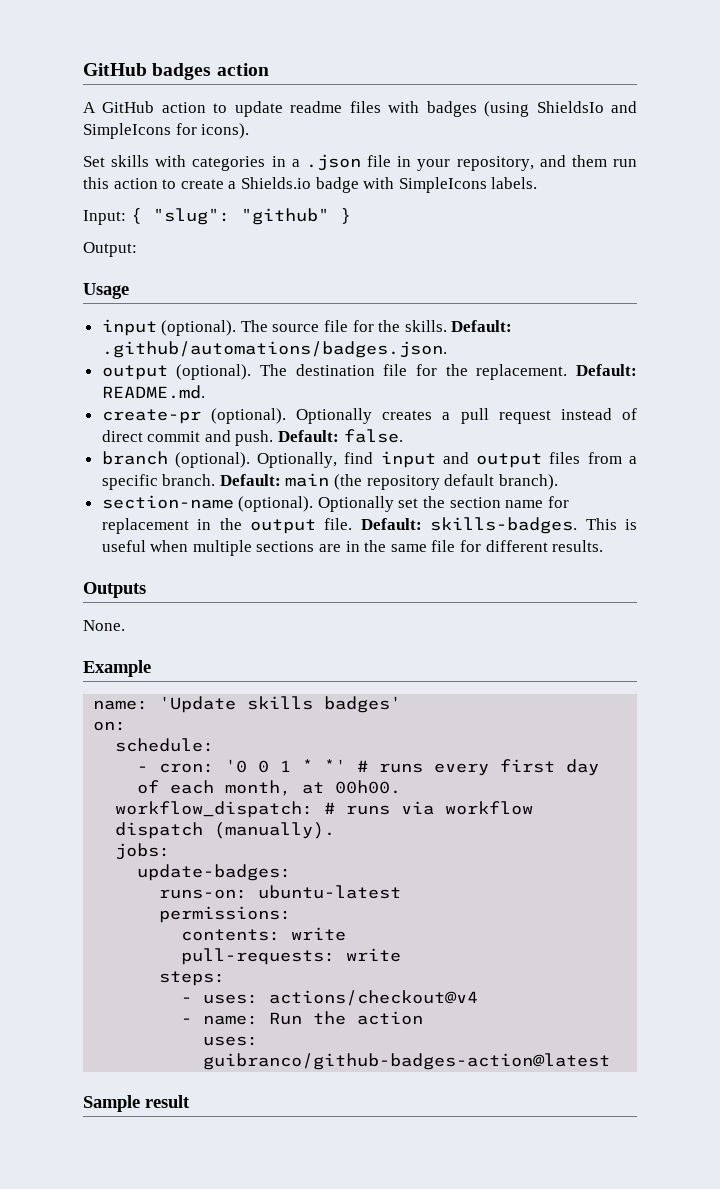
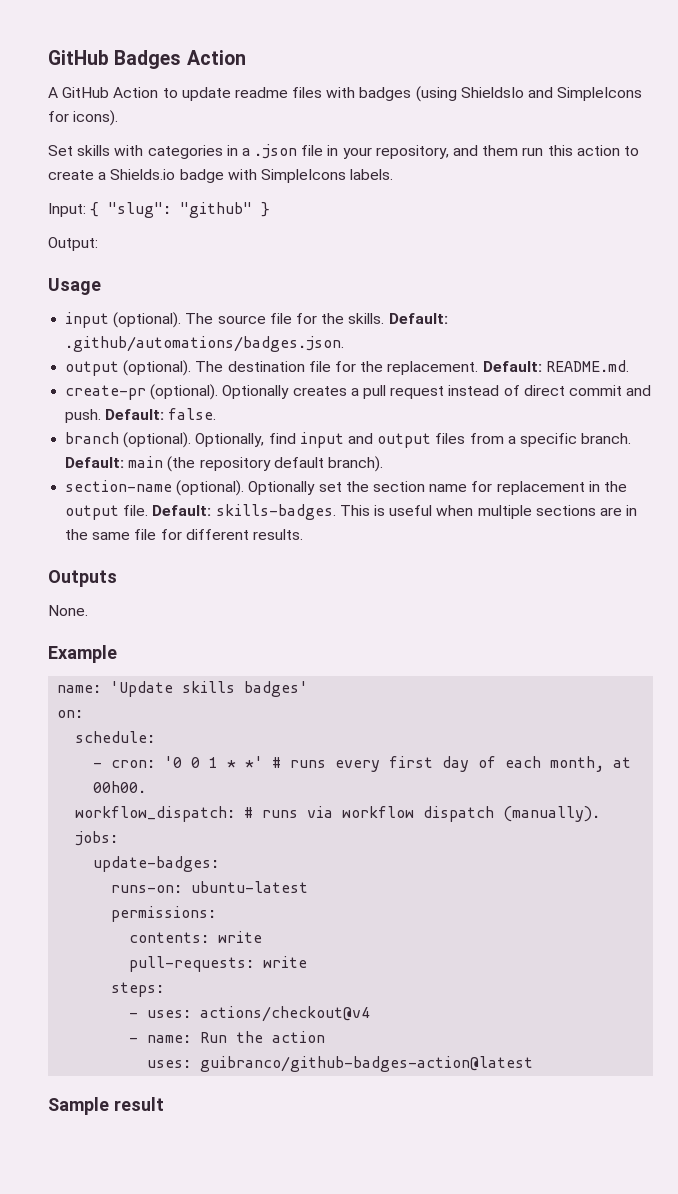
[83,63,269,80] GitHub badges action -> [48,50,246,69] GitHub Badges Action
[161,102,206,113] action -> [113,87,159,98] Action

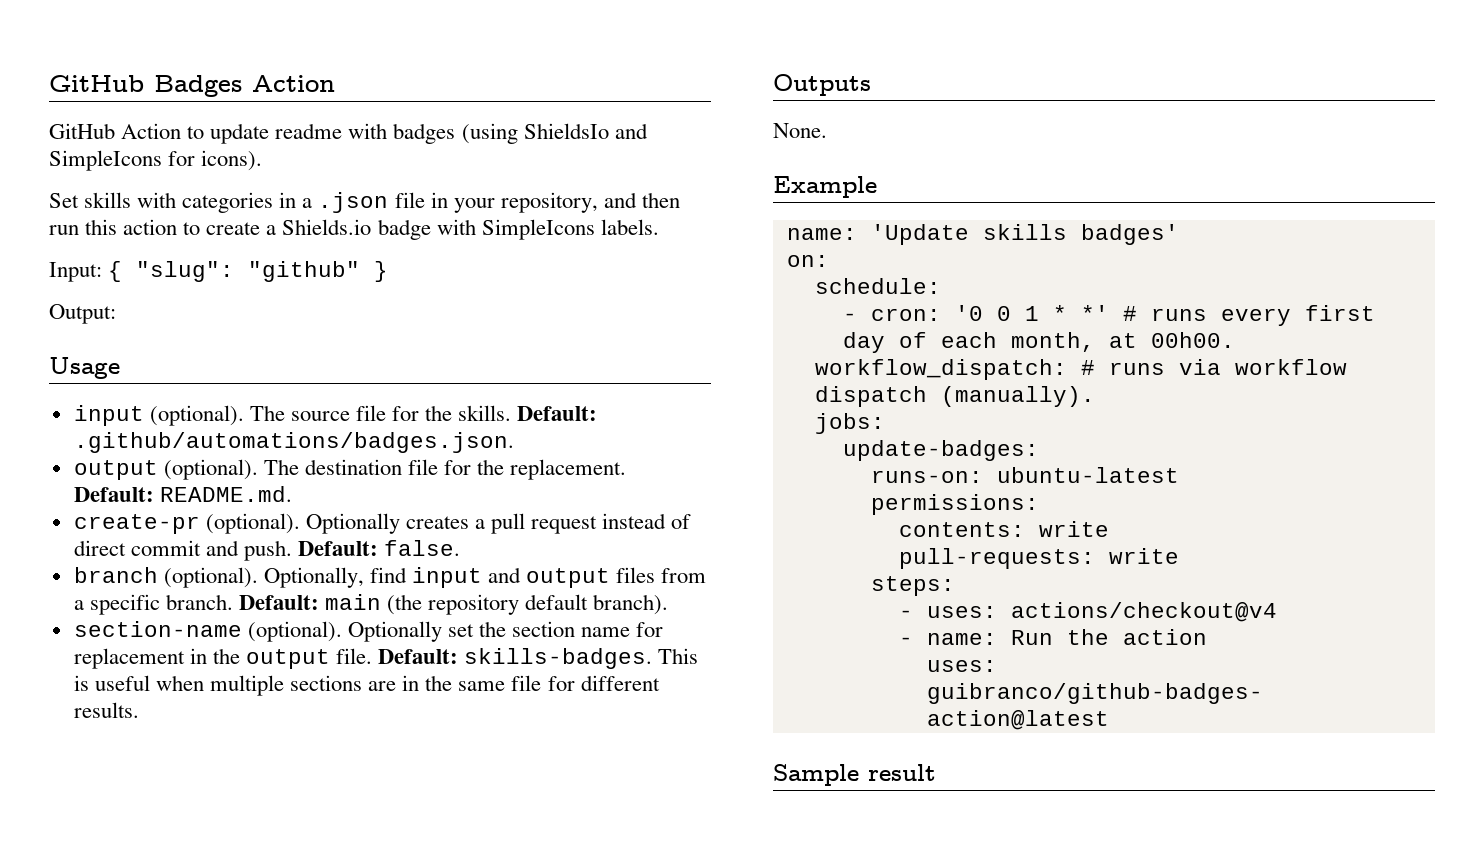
[48,87,58,98] A -> (335, 83) none
[292,87,323,98] files -> (343, 131) none
[482,145,519,156] them -> [641,192,680,208] then

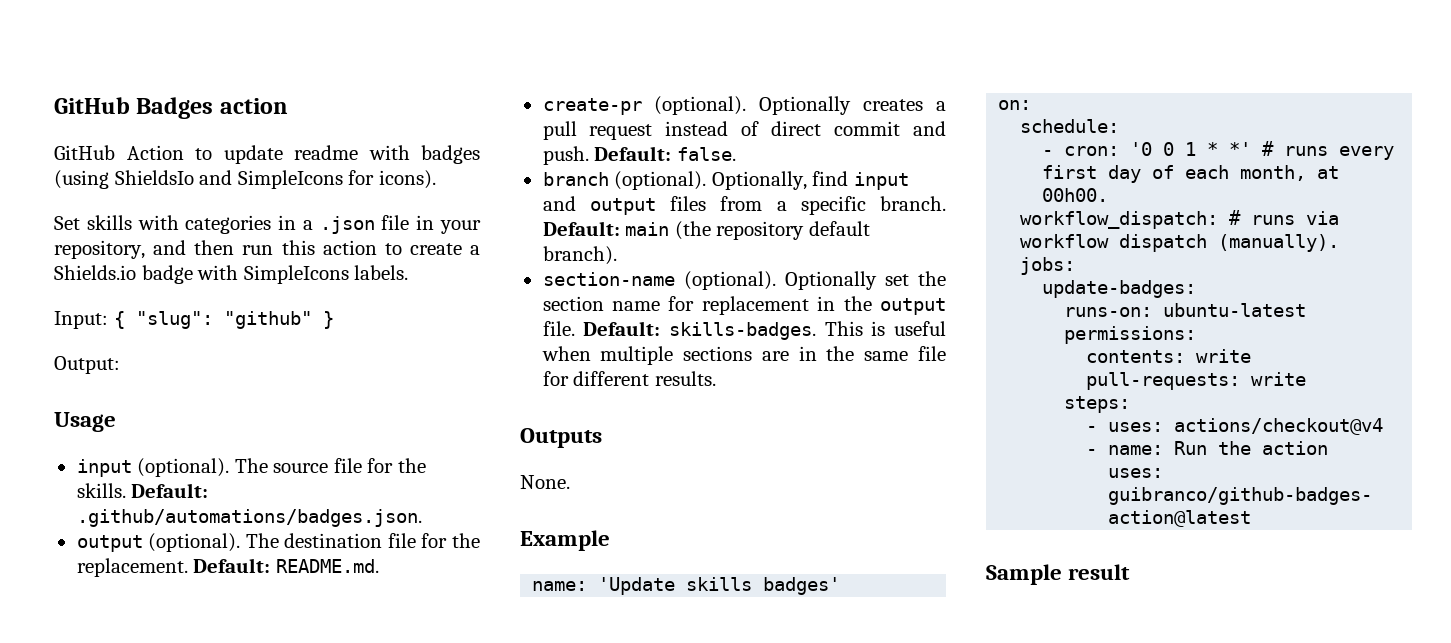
[252,75,335,92] Action -> [219,98,288,114] action

